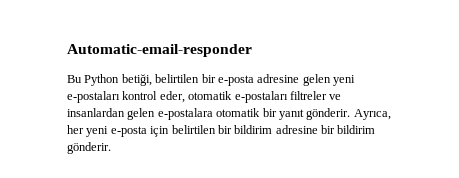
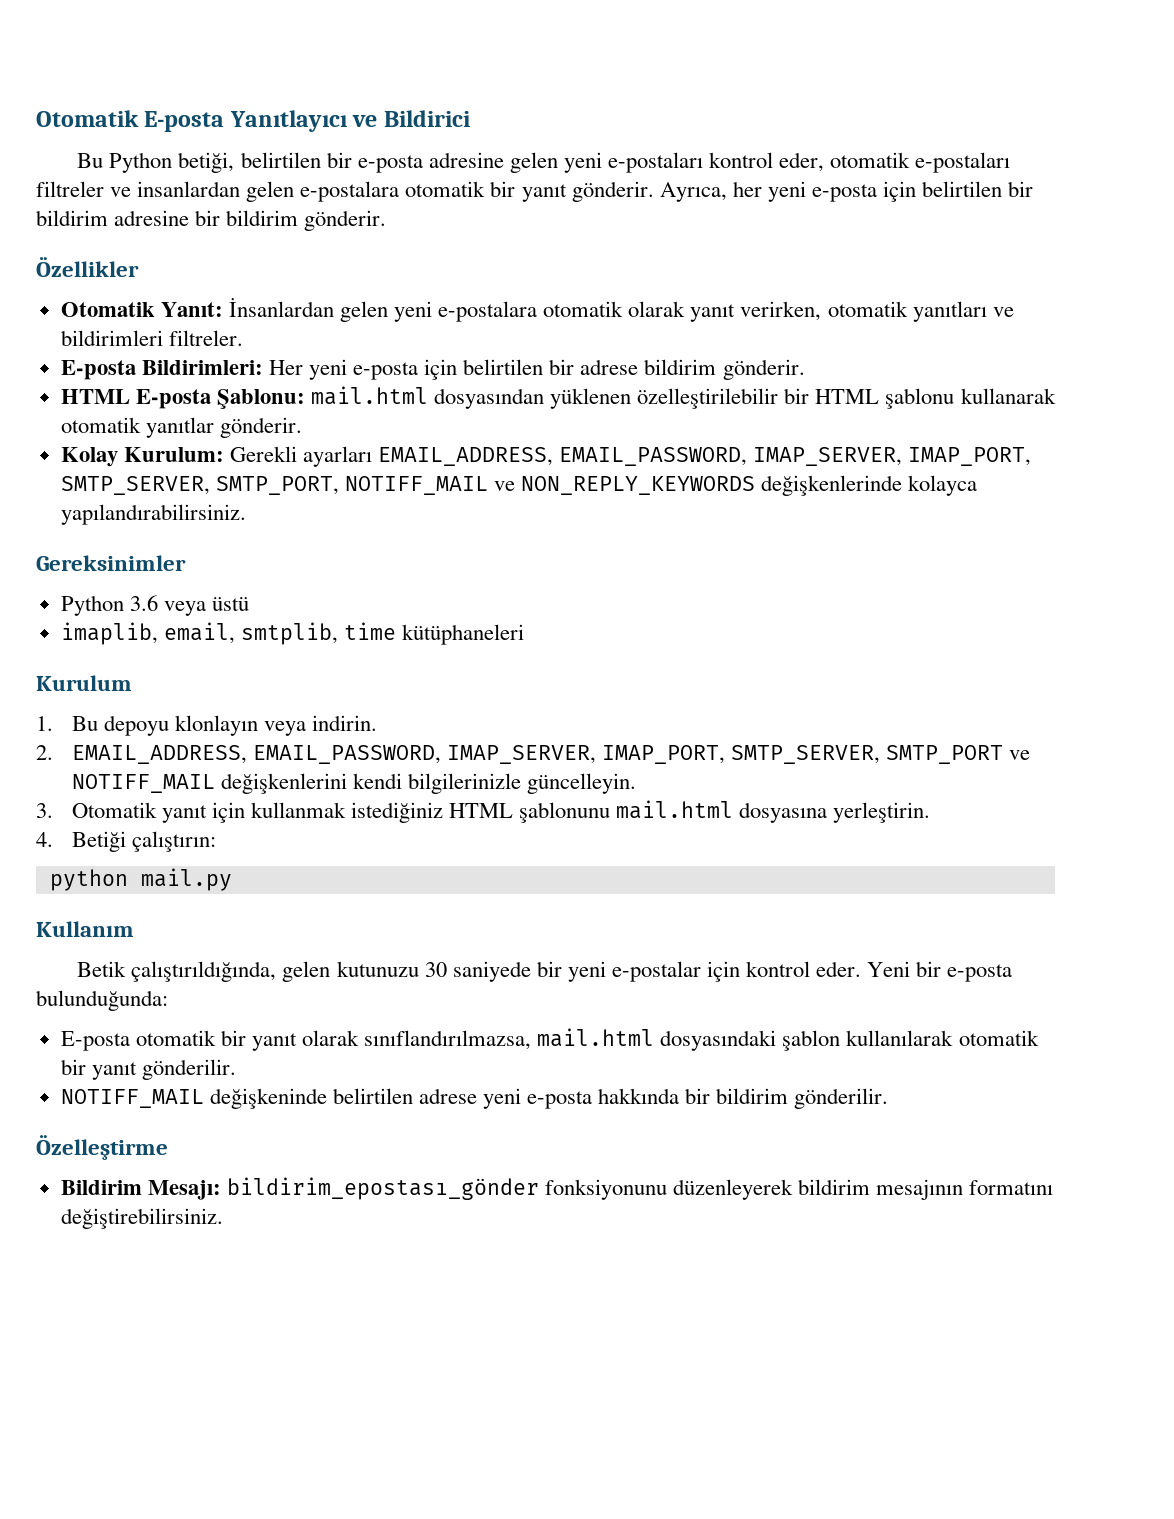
[67,44,252,57] Automatic-email-responder -> [36,110,471,132] Otomatik E-posta Yanıtlayıcı ve Bildirici
(111, 148) none -> [36,257,139,277] [60,298,1014,322] [60,330,243,346] [60,359,805,380] [60,386,1056,409] [60,417,302,438] [60,446,1032,467] [60,475,978,496] [60,504,246,525] [36,555,186,571] [60,595,249,616] [60,622,525,645] [36,675,132,691] [36,715,377,736] [36,745,1031,764] [71,773,636,794] [36,800,931,823] [36,831,216,852] [49,868,232,891] [36,921,134,937] [77,961,1013,982] [36,990,168,1011] [60,1028,1039,1051] [60,1059,236,1080] [60,1088,889,1109] [36,1135,168,1160] [60,1177,1054,1200] [60,1208,223,1229] // Özellikler // Otomatik Yanıt: İnsanlardan gelen yeni e-postalara otomatik olarak yanıt verirken, otomatik yanıtları ve bildirimleri filtreler. // E-posta Bildirimleri: Her yeni e-posta için belirtilen bir adrese bildirim gönderir. // HTML E-posta Şablonu: mail.html dosyasından yüklenen özelleştirilebilir bir HTML şablonu kullanarak otomatik yanıtlar gönderir. // Kolay Kurulum: Gerekli ayarları EMAIL_ADDRESS, EMAIL_PASSWORD, IMAP_SERVER, IMAP_PORT, SMTP_SERVER, SMTP_PORT, NOTIFF_MAIL ve NON_REPLY_KEYWORDS değişkenlerinde kolayca yapılandırabilirsiniz. // Gereksinimler // Python 3.6 veya üstü // imaplib, email, smtplib, time kütüphaneleri // Kurulum // 1. Bu depoyu klonlayın veya indirin. // 2. EMAIL_ADDRESS, EMAIL_PASSWORD, IMAP_SERVER, IMAP_PORT, SMTP_SERVER, SMTP_PORT ve NOTIFF_MAIL değişkenlerini kendi bilgilerinizle güncelleyin. // 3. Otomatik yanıt için kullanmak istediğiniz HTML şablonunu mail.html dosyasına yerleştirin. // 4. Betiği çalıştırın: // python mail.py // Kullanım // Betik çalıştırıldığında, gelen kutunuzu 30 saniyede bir yeni e-postalar için kontrol eder. Yeni bir e-posta bulunduğunda: // E-posta otomatik bir yanıt olarak sınıflandırılmazsa, mail.html dosyasındaki şablon kullanılarak otomatik bir yanıt gönderilir. // NOTIFF_MAIL değişkeninde belirtilen adrese yeni e-posta hakkında bir bildirim gönderilir. // Özelleştirme // Bildirim Mesajı: bildirim_epostası_gönder fonksiyonunu düzenleyerek bildirim mesajının formatını değiştirebilirsiniz.

